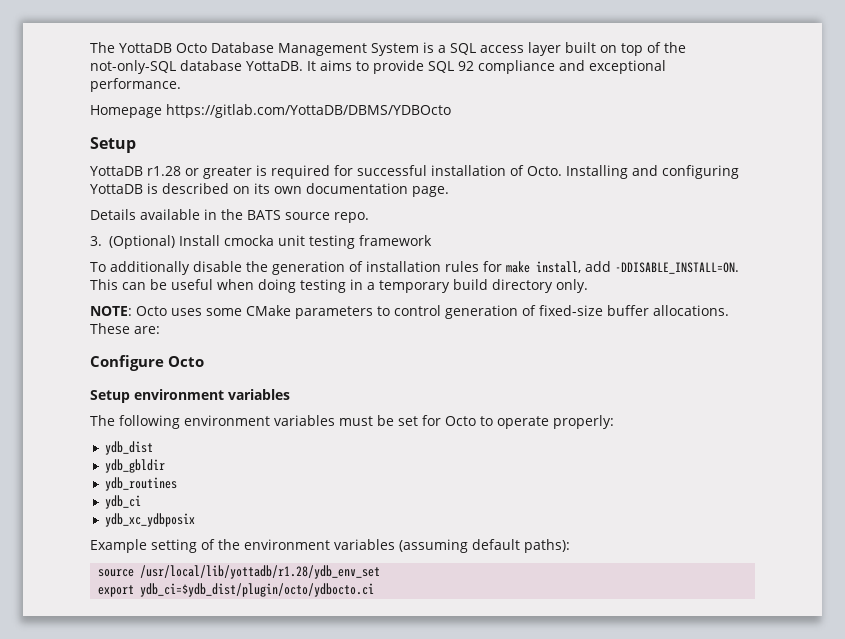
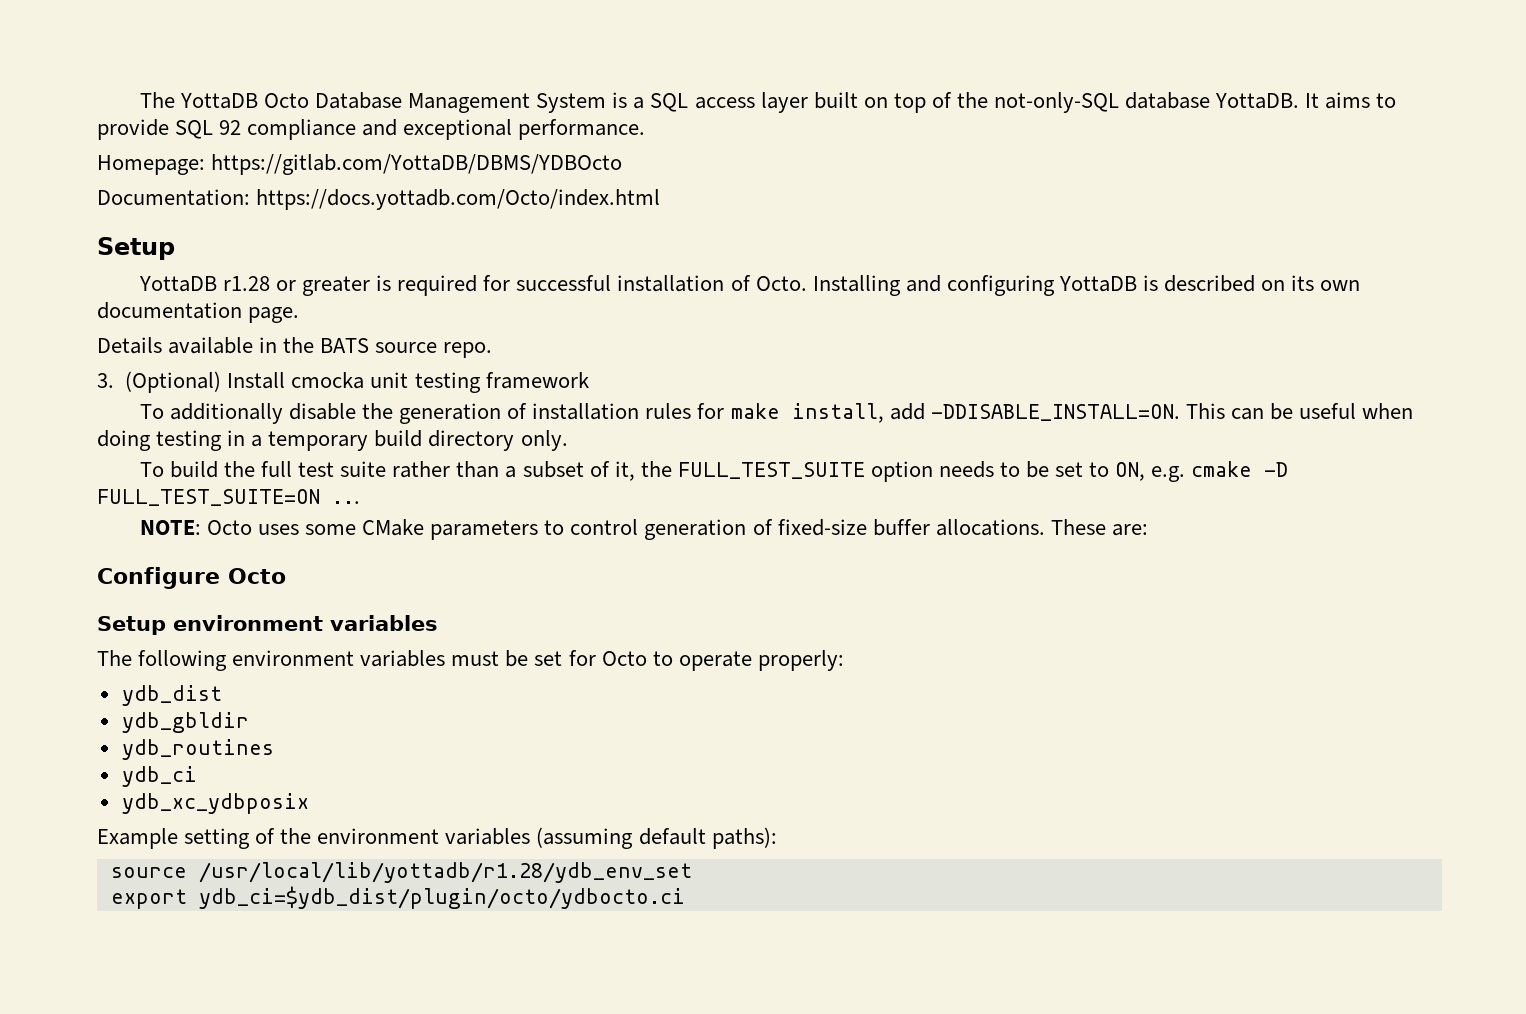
[90,105,162,118] Homepage -> [97,155,205,175] Homepage:
(451, 111) none -> [97,189,661,210] // Documentation: https://docs.yottadb.com/Octo/index.html
(588, 286) none -> [139,461,1289,482] [97,489,360,506] // To build the full test suite rather than a subset of it, the FULL_TEST_SUITE option needs to be set to ON, e.g. cmake -D FULL_TEST_SUITE=ON ...

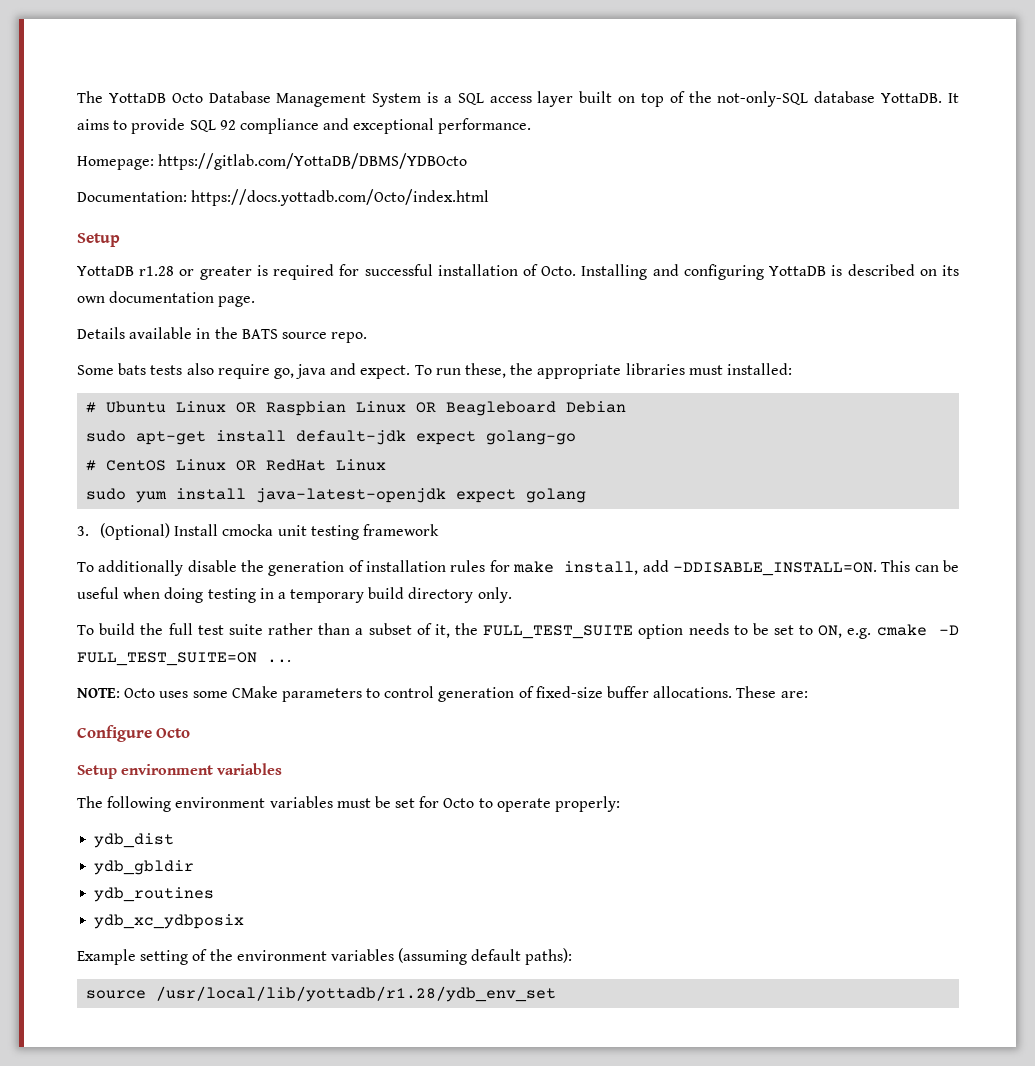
(493, 350) none -> [77,363,792,379] [86,401,627,416] [86,430,577,445] [86,459,387,471] [86,488,587,503] // Some bats tests also require go, java and expect. To run these, the appropriate libraries must installed: // # Ubuntu Linux OR Raspbian Linux OR Beagleboard Debian // sudo apt-get install default-jdk expect golang-go // # CentOS Linux OR RedHat Linux // sudo yum install java-latest-openjdk expect golang
[121,766,197,787] // ydb_ci -> (215, 894) none
[110,886,685,909] // export ydb_ci=$ydb_dist/plugin/octo/ydbocto.ci -> (557, 994) none

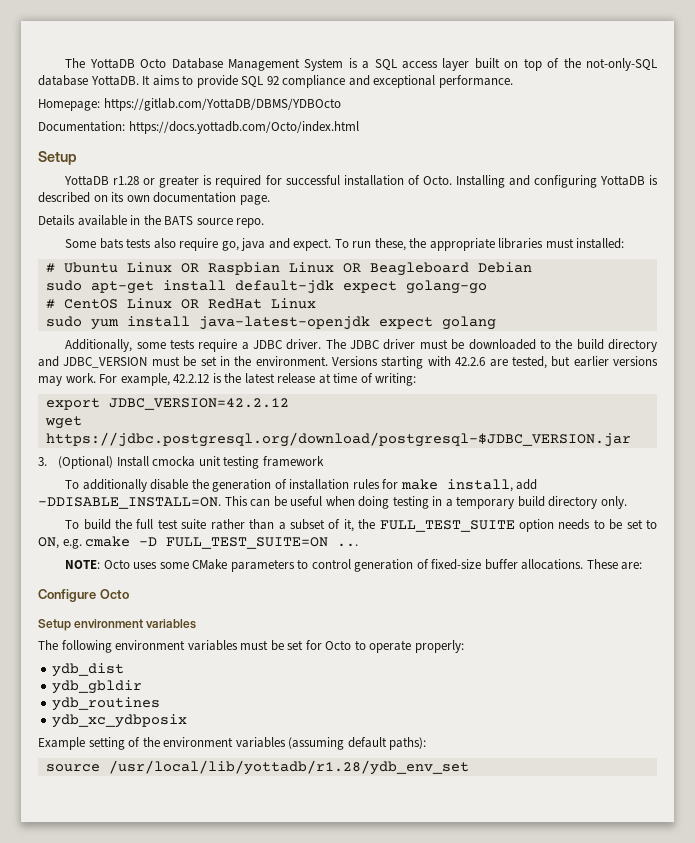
(587, 495) none -> [65,339,657,352] [38,356,658,369] [38,373,417,386] [45,398,289,410] [44,416,82,429] [45,432,631,447] // Additionally, some tests require a JDBC driver. The JDBC driver must be downloaded to the build directory and JDBC_VERSION must be set in the environment. Versions starting with 42.2.6 are tested, but earlier versions may work. For example, 42.2.12 is the latest release at time of writing: // export JDBC_VERSION=42.2.12 // wget https://jdbc.postgresql.org/download/postgresql-$JDBC_VERSION.jar

